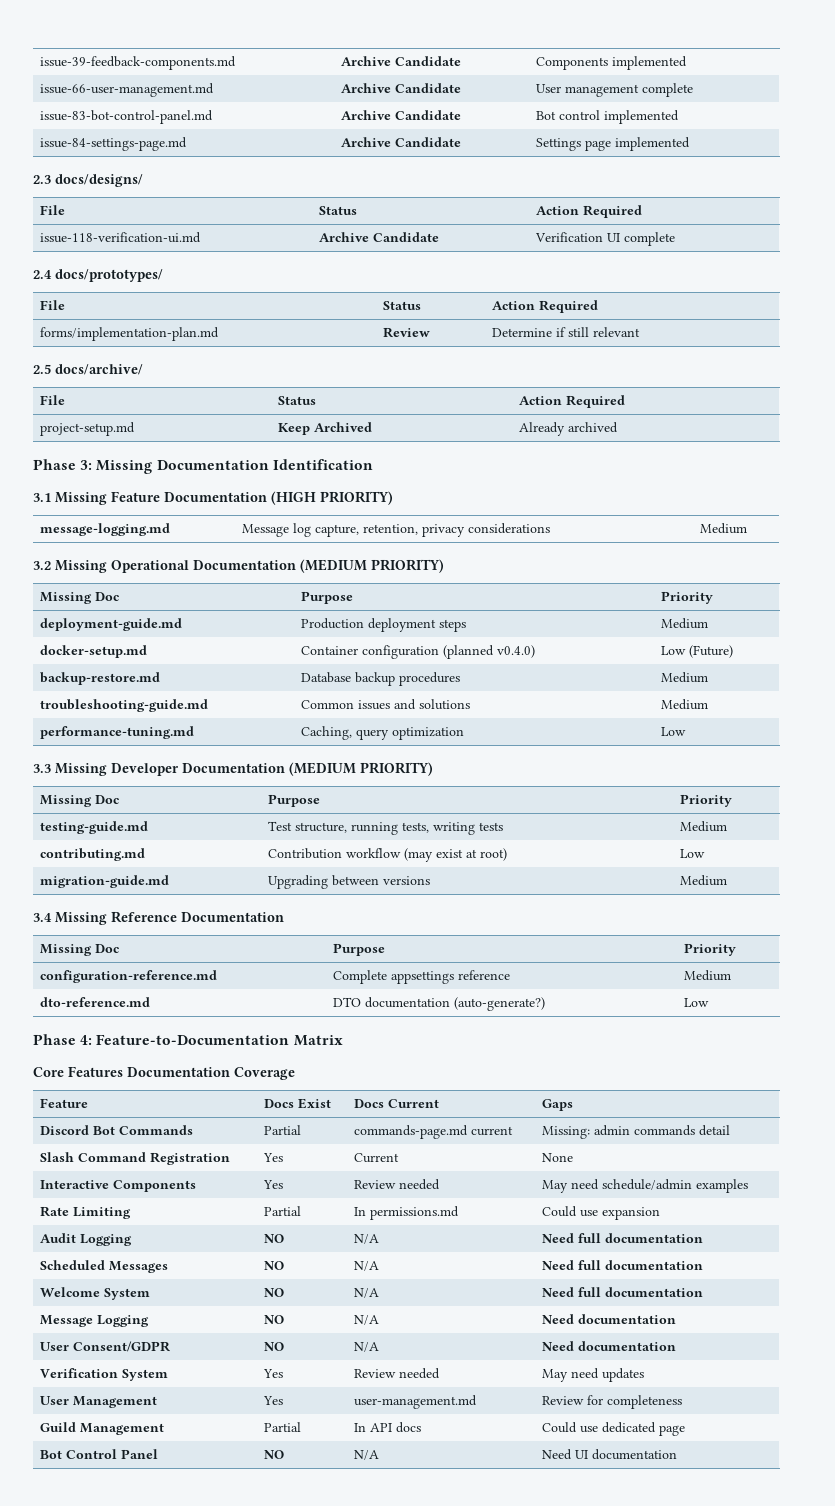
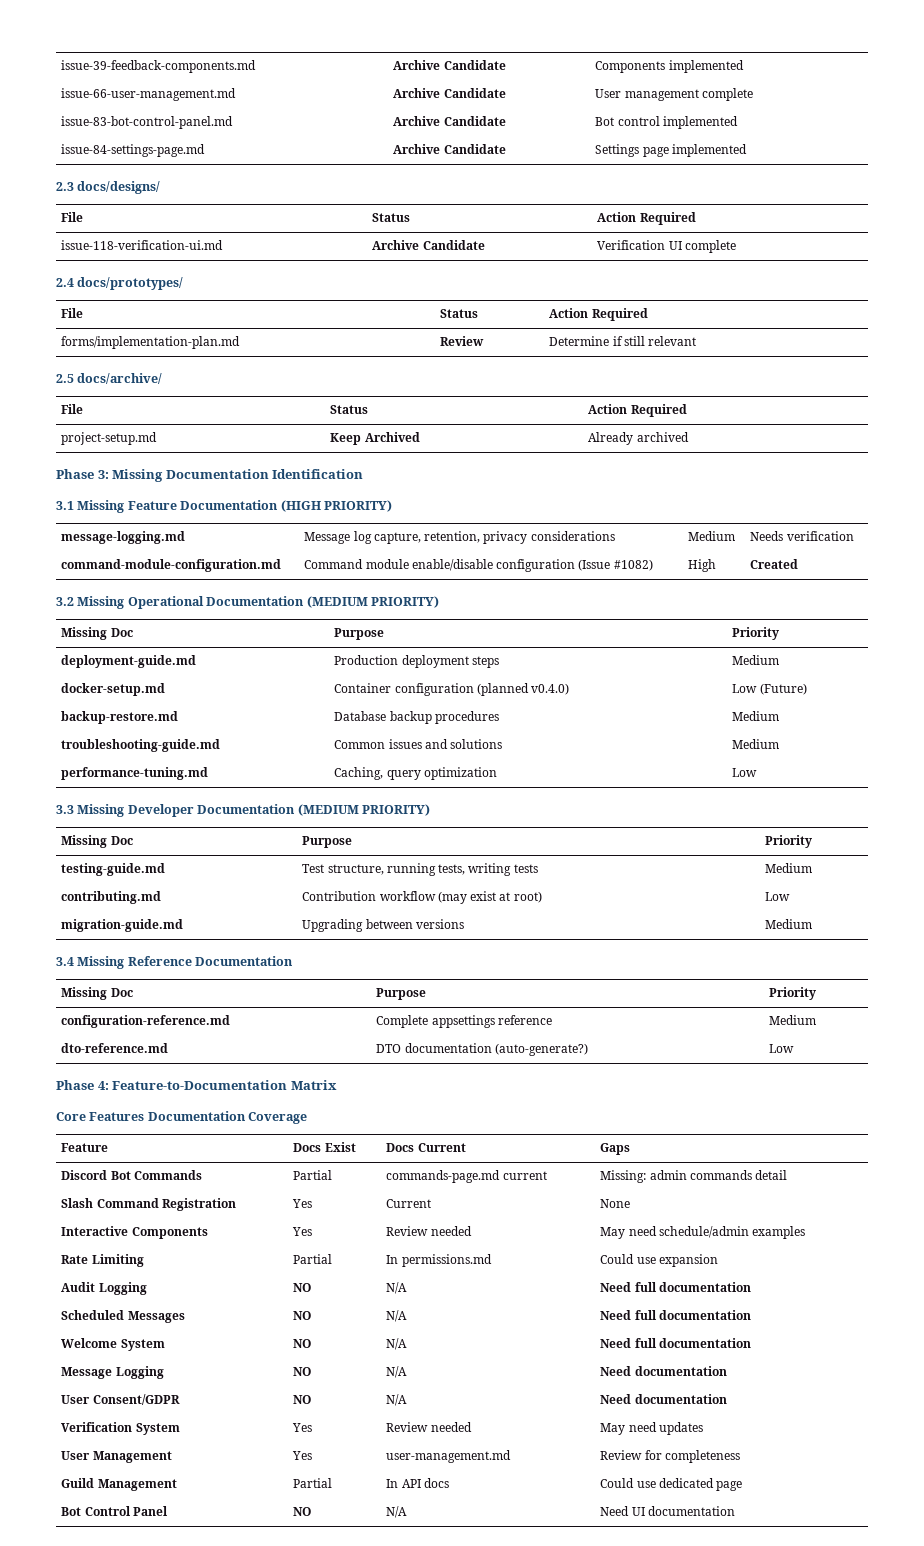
(747, 528) none -> [750,531,854,541] [61,559,282,572] [304,559,653,572] [688,559,717,572] [750,559,799,569] | Needs verification // command-module-configuration.md | Command module enable/disable configuration (Issue #1082) | High | Created

